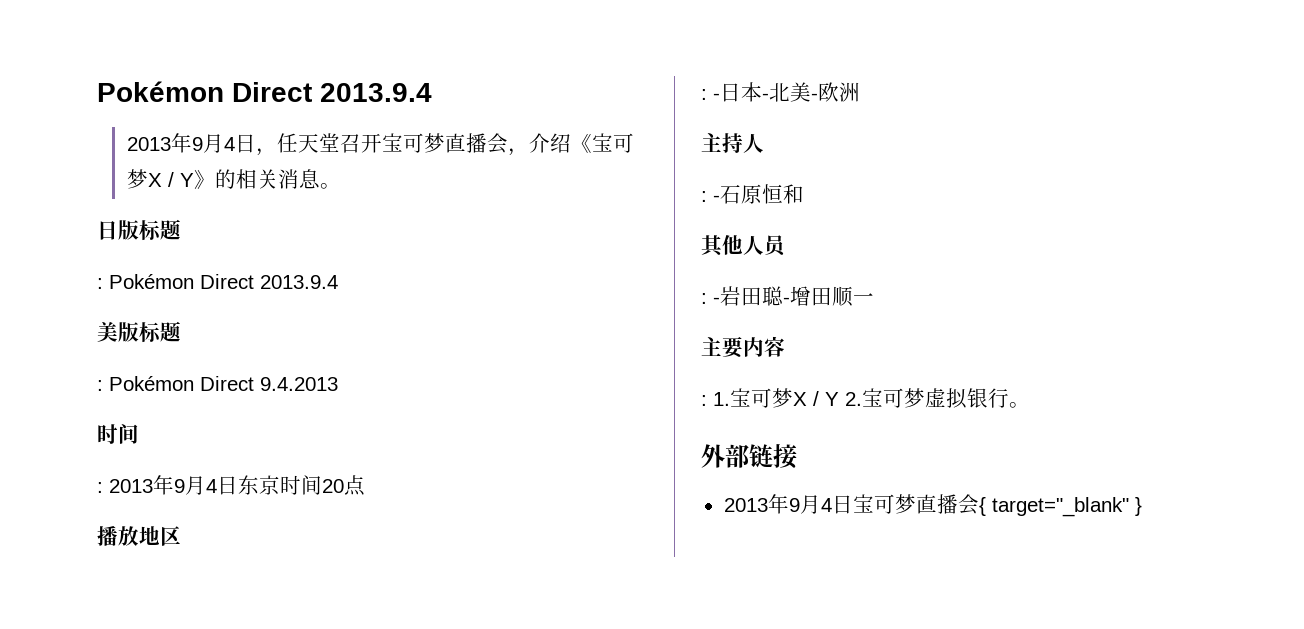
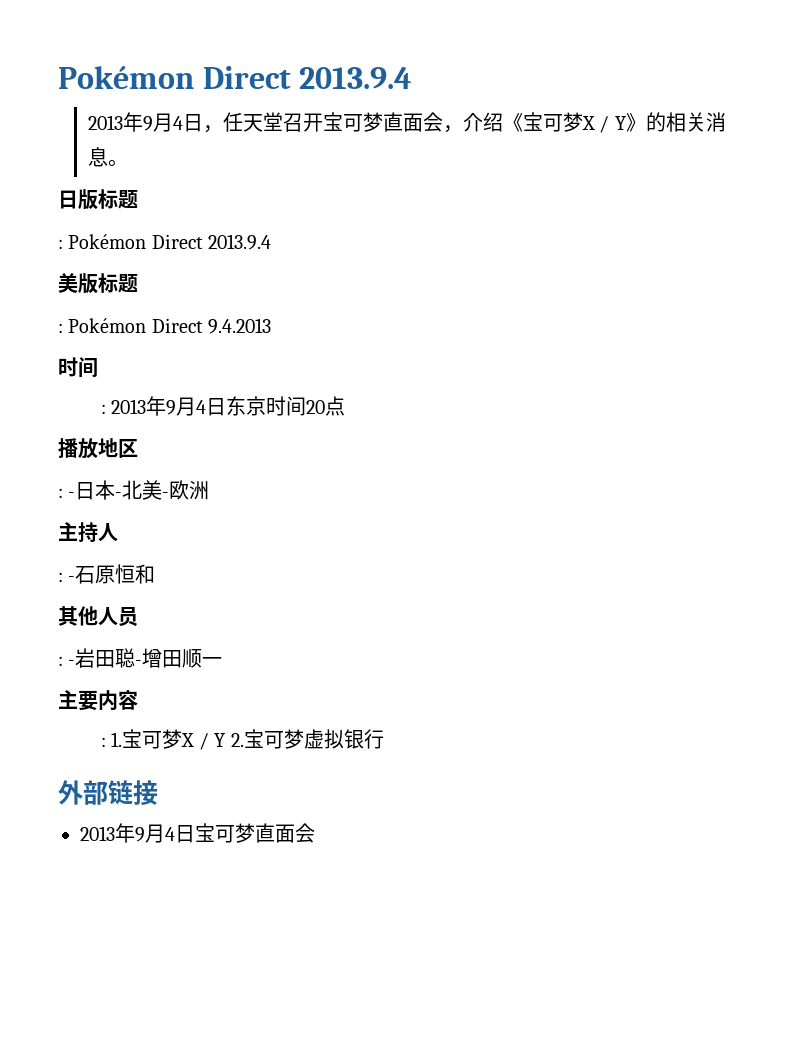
[465,133,487,153] 播 -> [403,113,424,132] 面
[1009,402,1030,408] 。 -> (384, 739) none
[936,494,1142,517] 播会{ target="_blank" } -> [275,823,315,843] 面会

